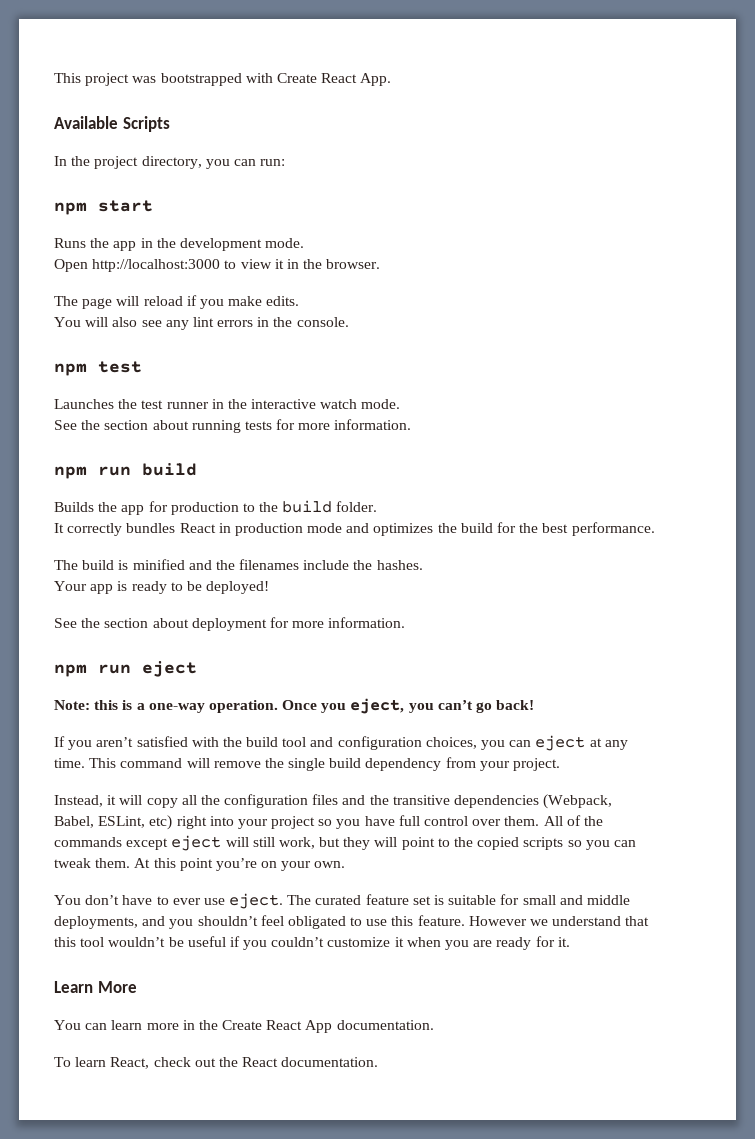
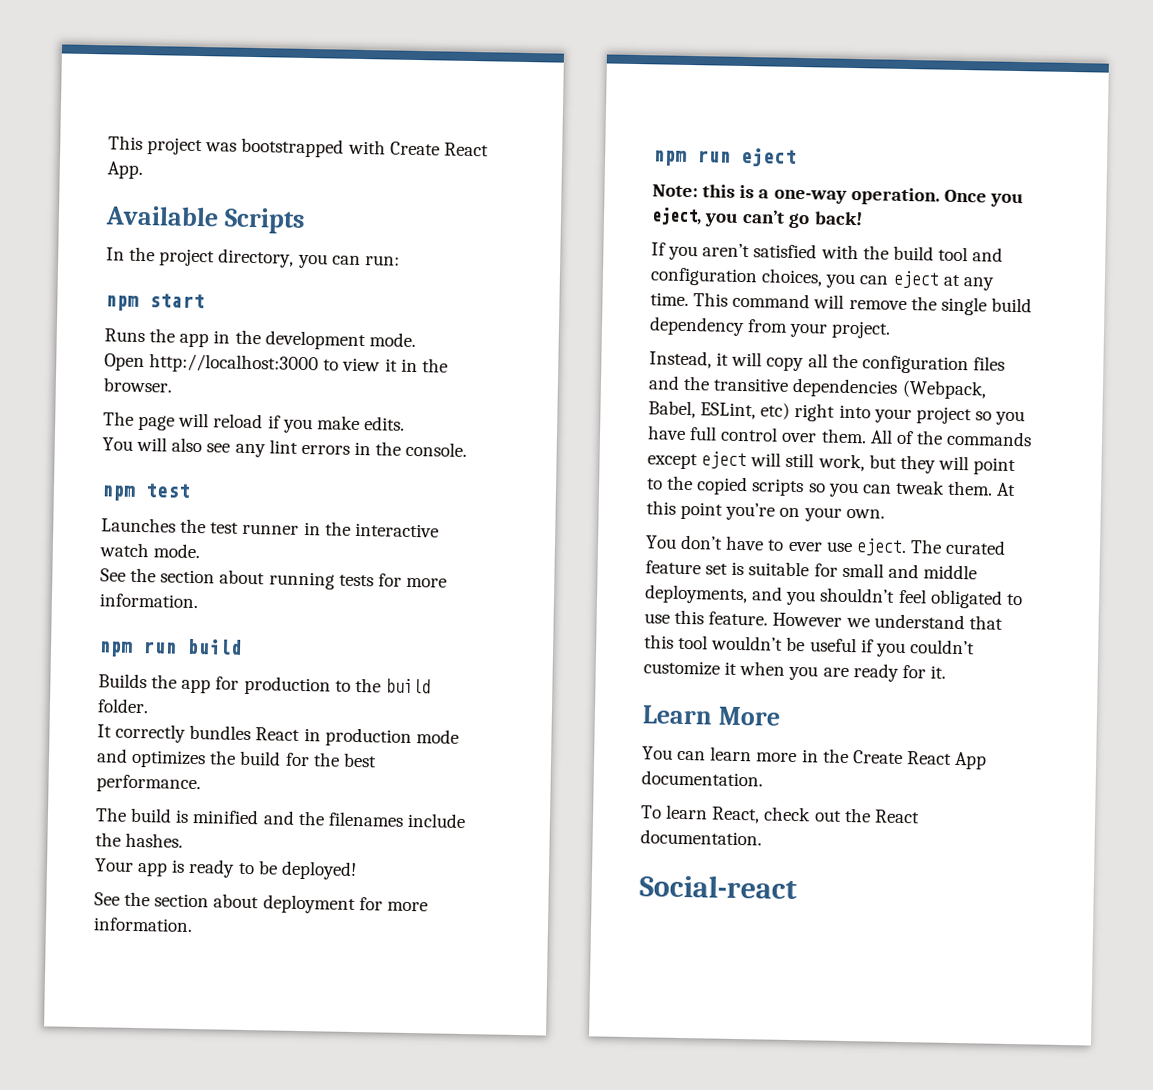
(379, 1062) none -> [639,874,797,900] // Social-react

